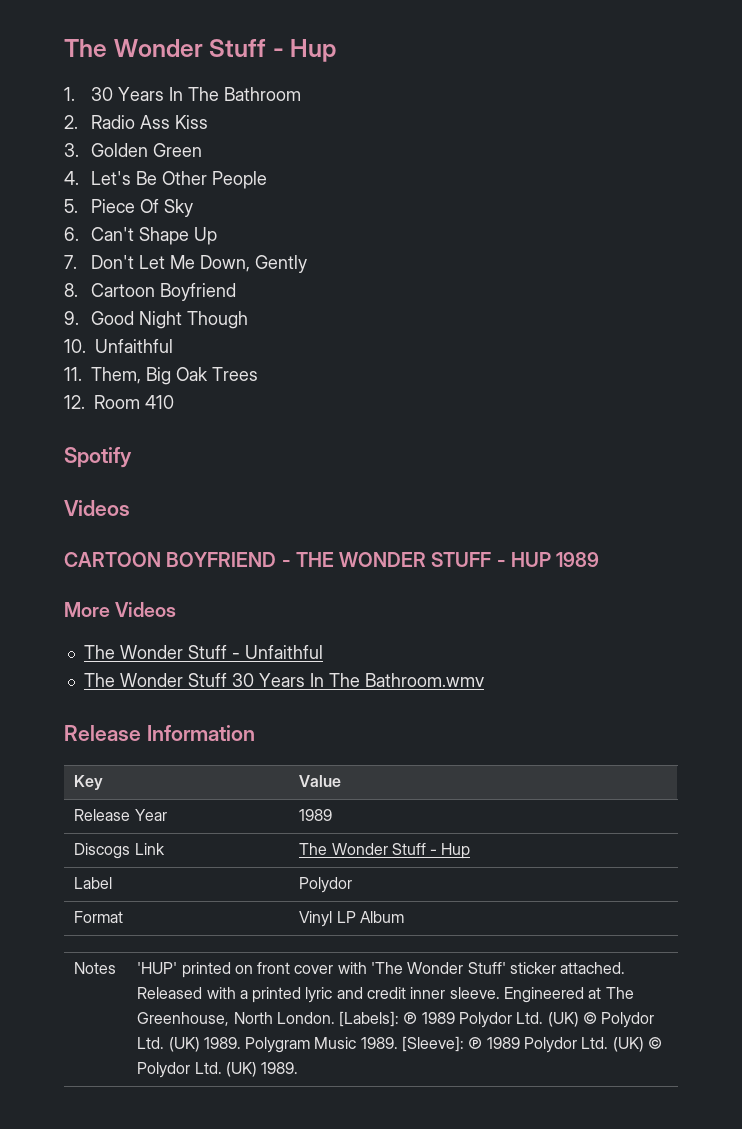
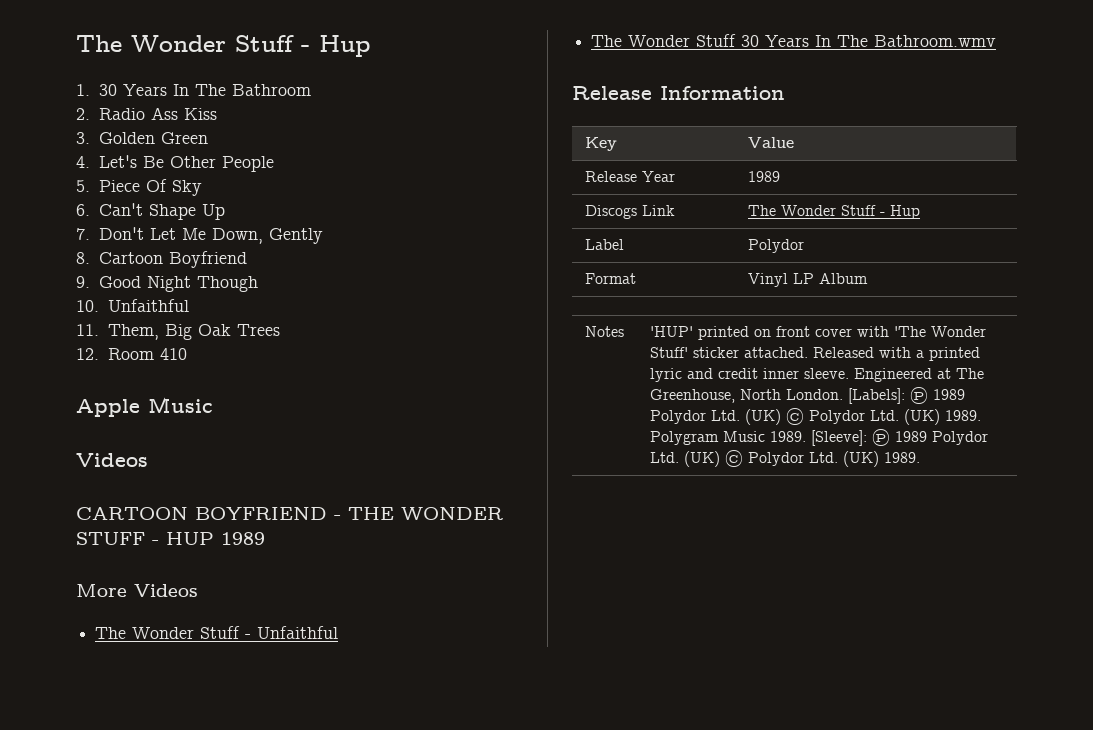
[64,447,132,468] Spotify -> [76,397,213,417] Apple Music

